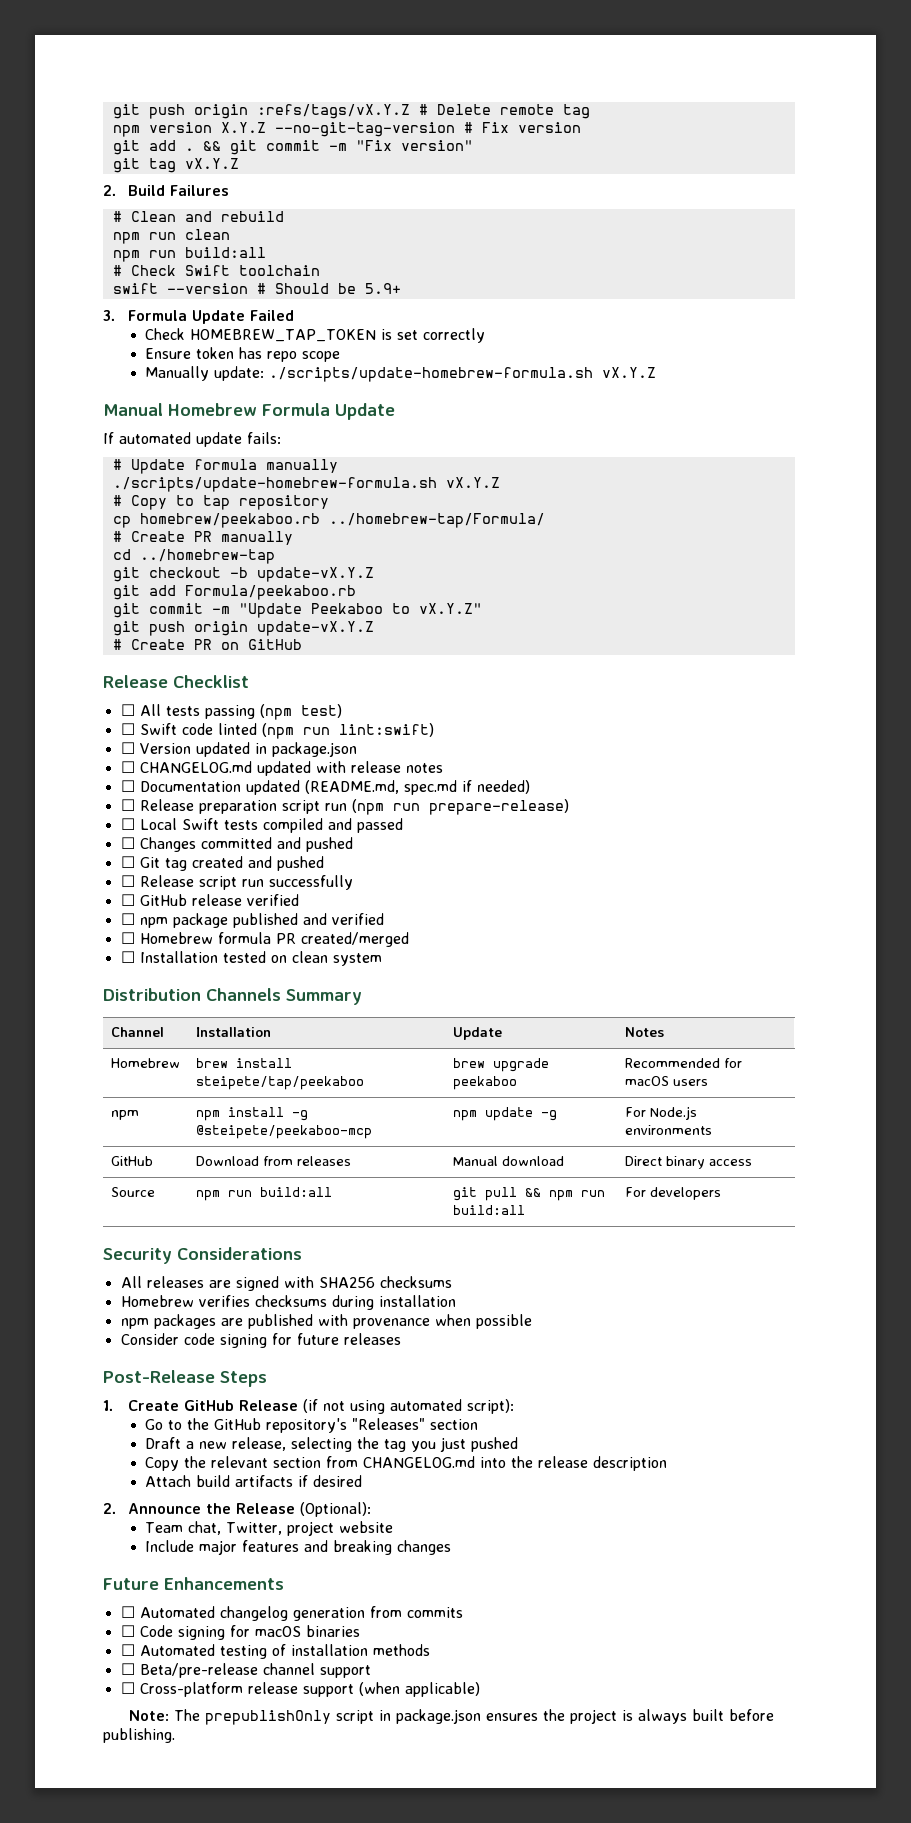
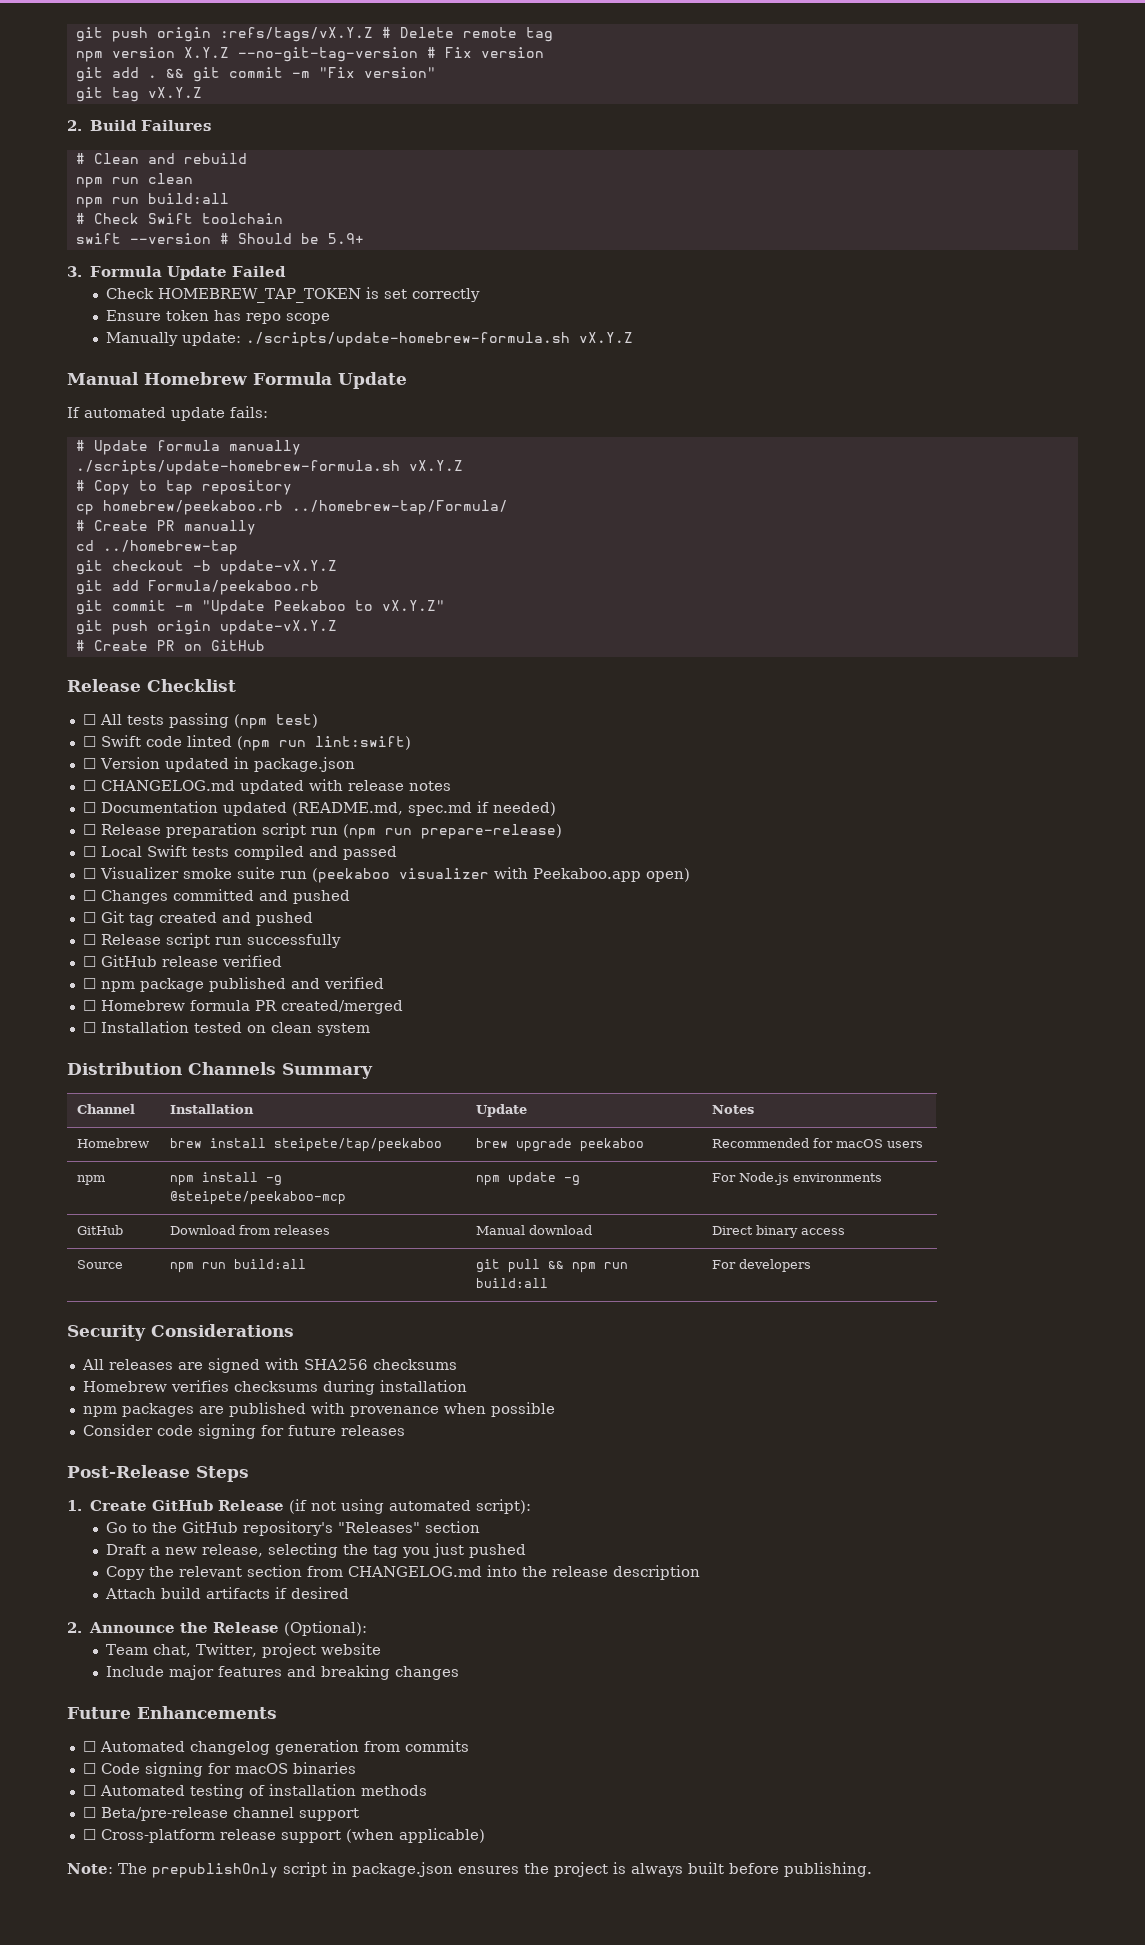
(403, 825) none -> [82,867,690,883] // ☐ Visualizer smoke suite run (peekaboo visualizer with Peekaboo.app open)

